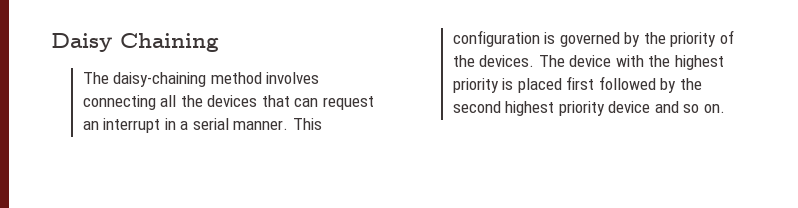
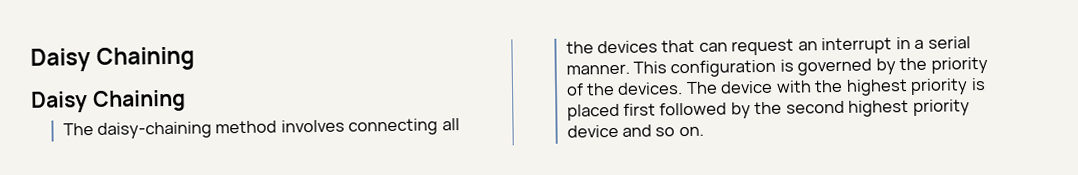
[51,33,219,52] Daisy Chaining -> [30,46,196,72] [31,89,186,113] Daisy Chaining // Daisy Chaining

